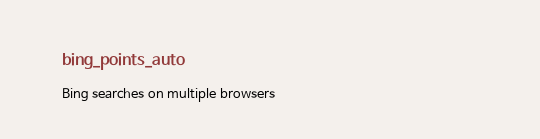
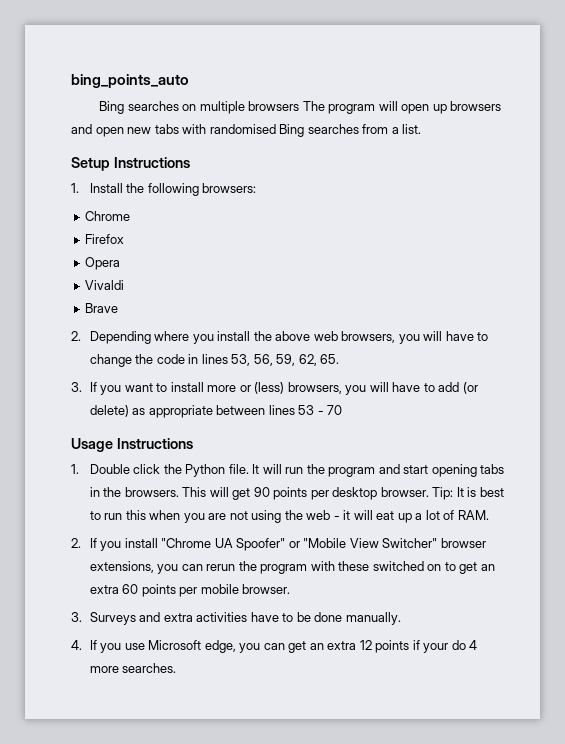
(275, 93) none -> [302,101,502,114] [71,124,422,137] [71,157,190,171] [71,183,257,196] [85,211,131,221] [85,234,125,244] [85,257,121,270] [85,280,125,290] [85,303,119,313] [71,331,489,344] [89,354,340,367] [71,382,478,395] [89,405,343,418] [71,438,193,452] [71,464,505,477] [89,487,504,500] [89,510,489,523] [71,538,486,551] [89,561,495,574] [89,584,291,597] [71,612,401,625] [71,640,478,653] [89,663,177,673] The program will open up browsers and open new tabs with randomised Bing searches from a list. // Setup Instructions // 1. Install the following browsers: // Chrome // Firefox // Opera // Vivaldi // Brave // 2. Depending where you install the above web browsers, you will have to change the code in lines 53, 56, 59, 62, 65. // 3. If you want to install more or (less) browsers, you will have to add (or delete) as appropriate between lines 53 - 70 // Usage Instructions // 1. Double click the Python file. It will run the program and start opening tabs in the browsers. This will get 90 points per desktop browser. Tip: It is best to run this when you are not using the web - it will eat up a lot of RAM. // 2. If you install "Chrome UA Spoofer" or "Mobile View Switcher" browser extensions, you can rerun the program with these switched on to get an extra 60 points per mobile browser. // 3. Surveys and extra activities have to be done manually. // 4. If you use Microsoft edge, you can get an extra 12 points if your do 4 more searches.

